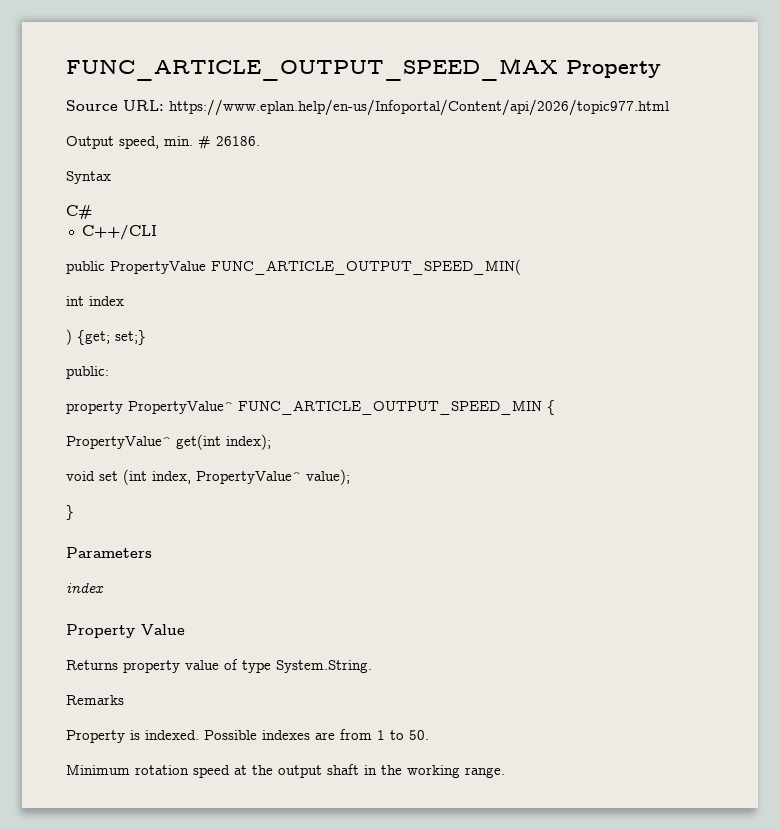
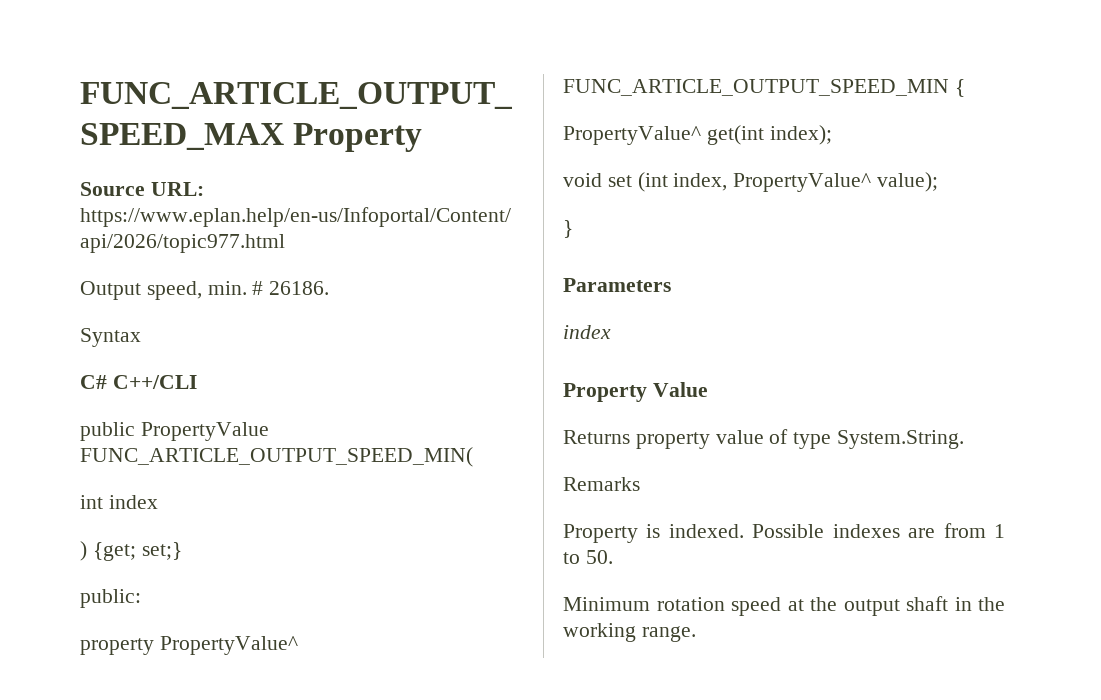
(92, 212) // -> (107, 382) none

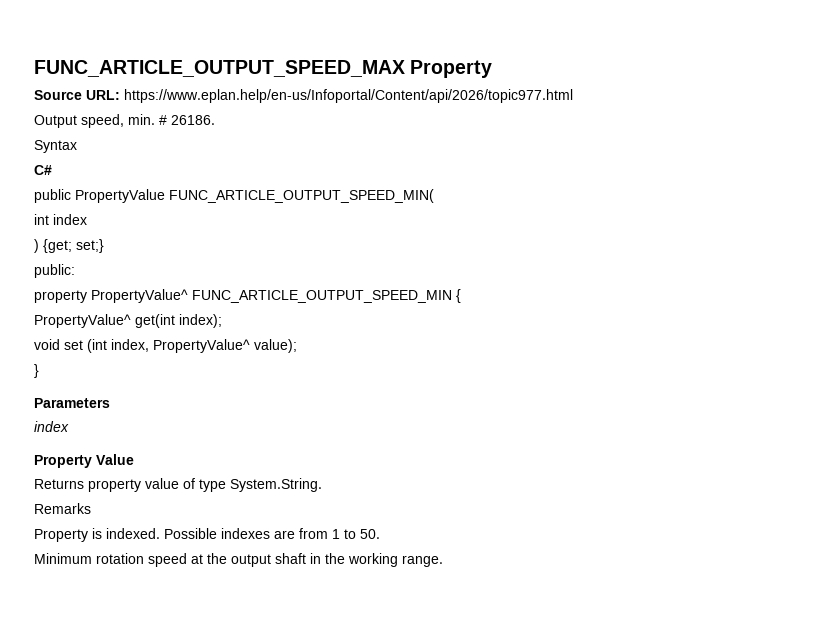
[112,375,197,389] C++/CLI -> (52, 170) none

